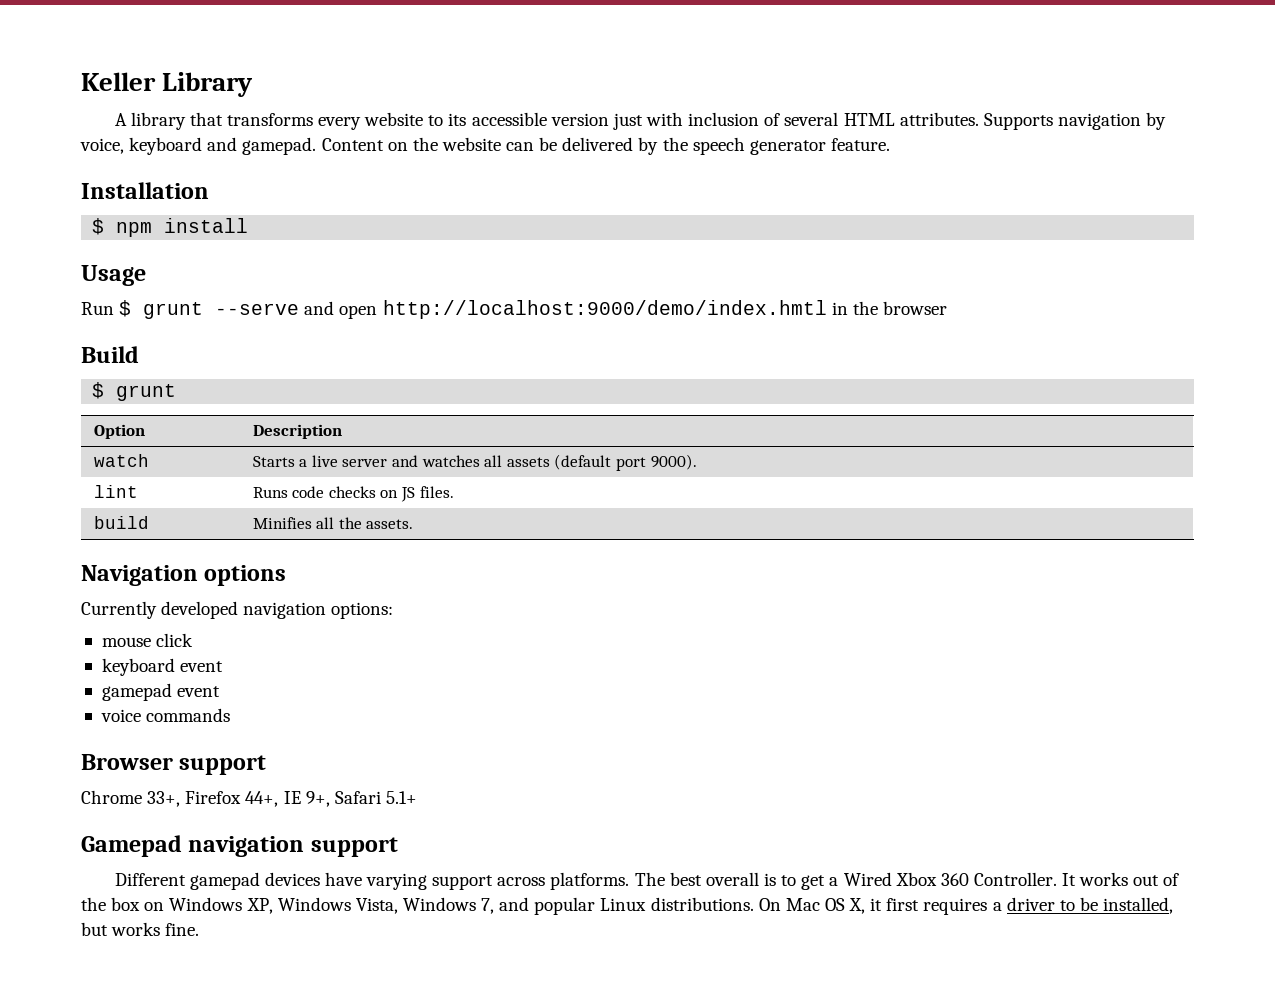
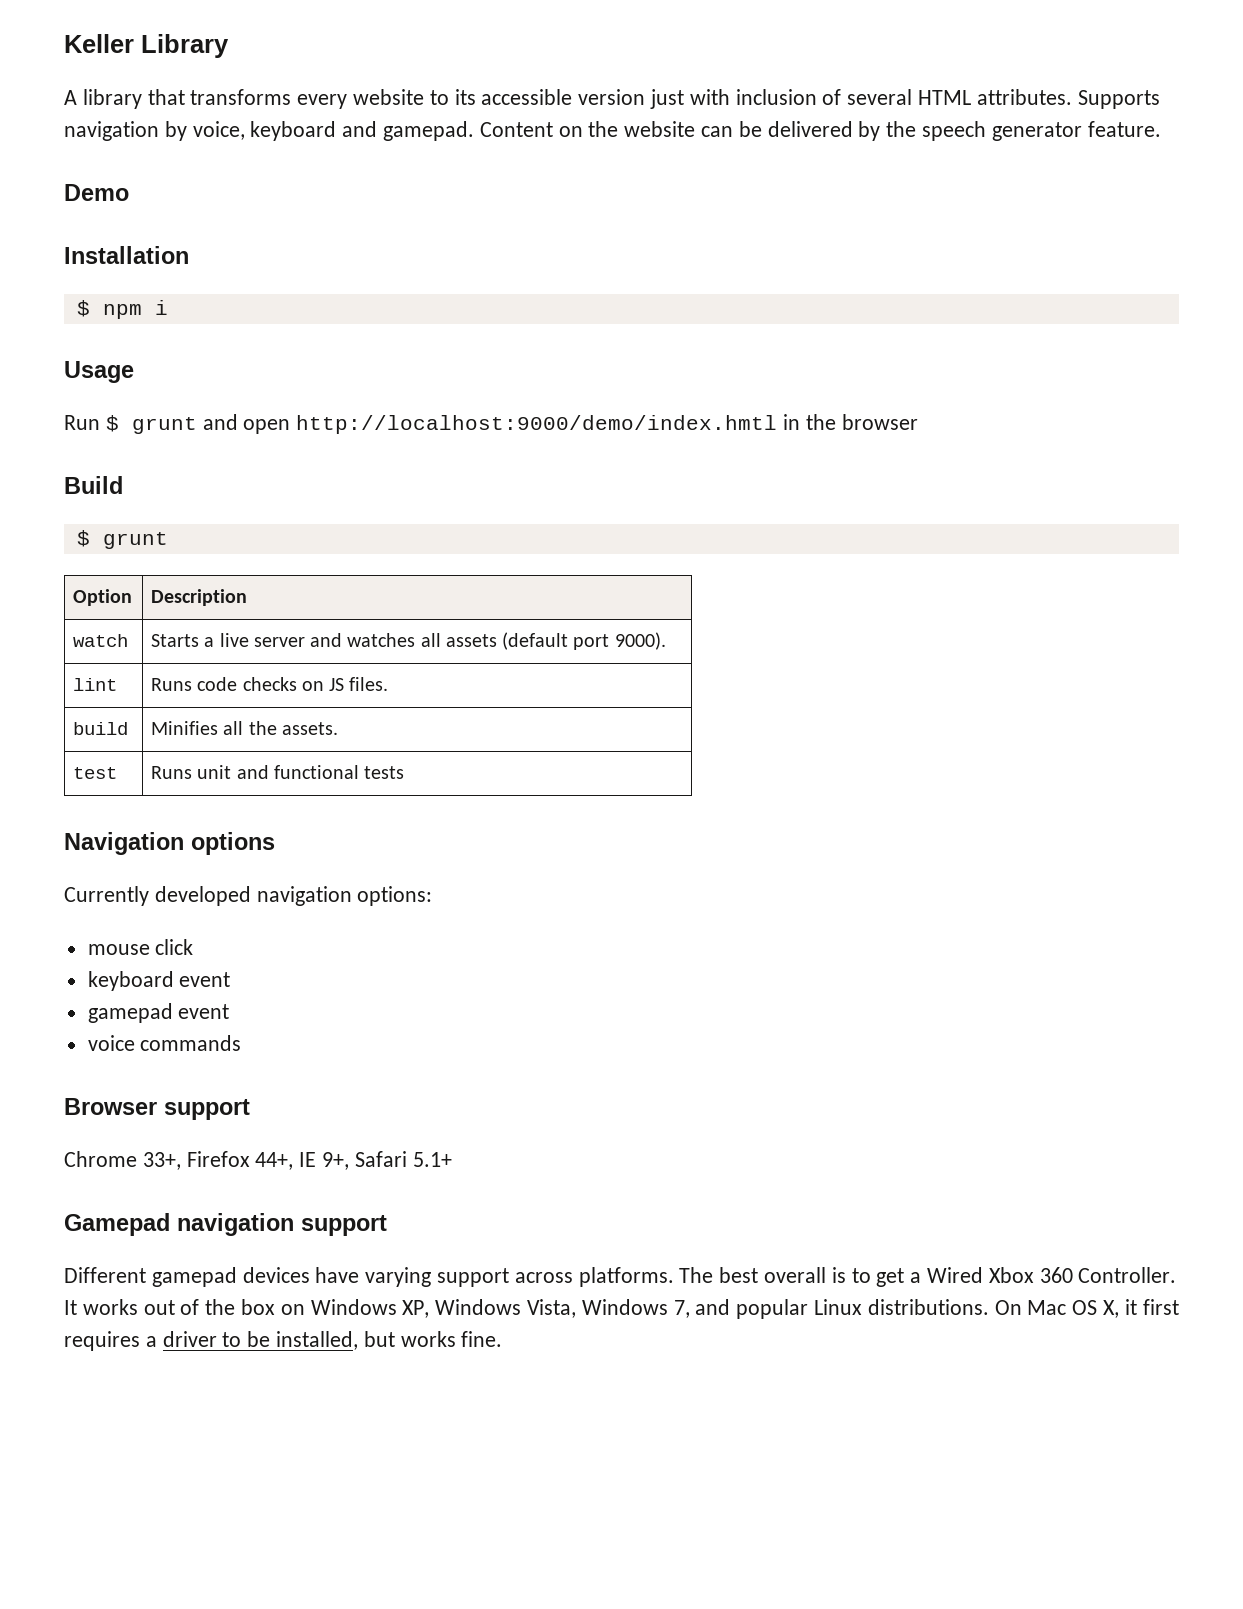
(890, 144) none -> [64,184,129,201] // Demo
[164,218,249,233] install -> [154,300,168,315] i
[215,303,300,315] --serve -> (197, 425) none
(414, 524) none -> [73,767,118,779] [151,765,405,779] // test | Runs unit and functional tests

